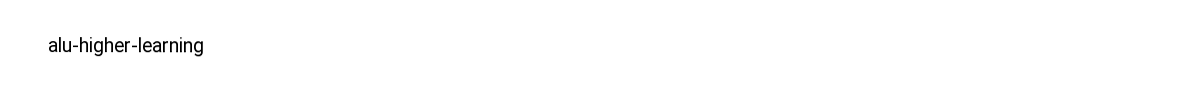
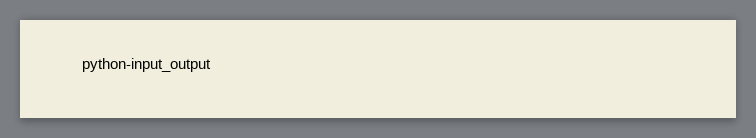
[47,37,205,57] alu-higher-learning -> [82,58,211,72] python-input_output

